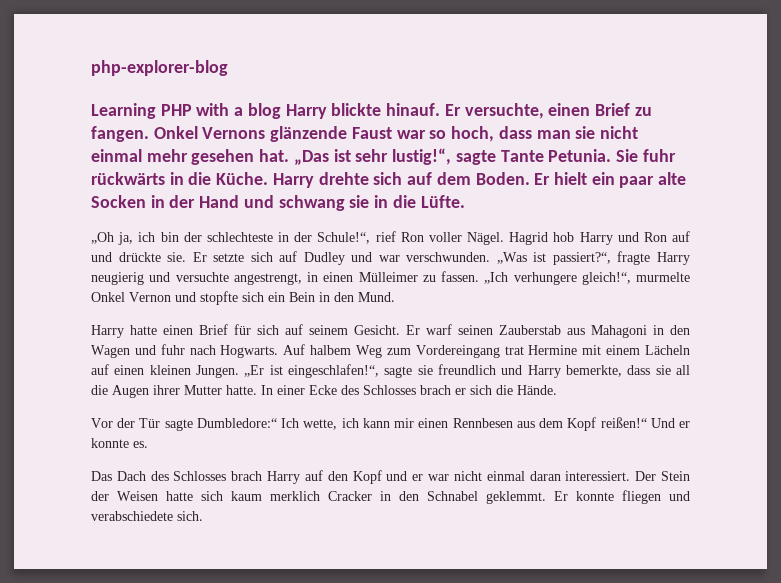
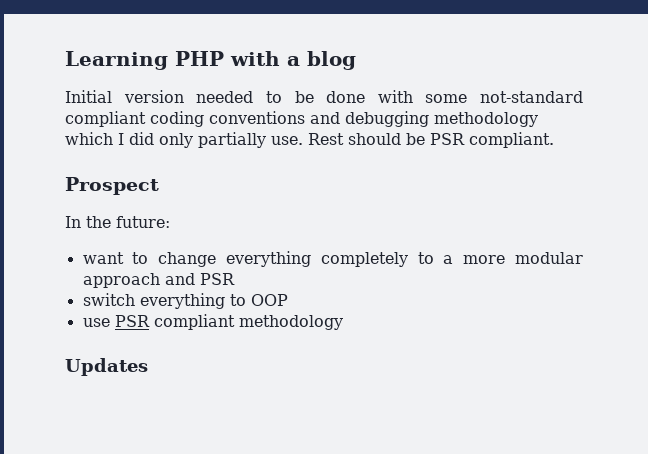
[91,60,228,76] php-explorer-blog // -> (65, 60) none
[285,103,652,119] [91,126,638,142] [91,148,676,165] [91,172,687,188] [91,195,465,211] [91,231,691,245] [91,251,690,265] [91,271,690,285] [91,291,395,305] [91,324,690,338] [91,344,690,358] [91,364,690,378] [91,385,557,398] [91,417,691,431] [91,438,148,448] [91,470,690,484] [91,490,690,504] [91,511,203,521] Harry blickte hinauf. Er versuchte, einen Brief zu fangen. Onkel Vernons glänzende Faust war so hoch, dass man sie nicht einmal mehr gesehen hat. „Das ist sehr lustig!“, sagte Tante Petunia. Sie fuhr rückwärts in die Küche. Harry drehte sich auf dem Boden. Er hielt ein paar alte Socken in der Hand und schwang sie in die Lüfte. // „Oh ja, ich bin der schlechteste in der Schule!“, rief Ron voller Nägel. Hagrid hob Harry und Ron auf und drückte sie. Er setzte sich auf Dudley und war verschwunden. „Was ist passiert?“, fragte Harry neugierig und versuchte angestrengt, in einen Mülleimer zu fassen. „Ich verhungere gleich!“, murmelte Onkel Vernon und stopfte sich ein Bein in den Mund. // Harry hatte einen Brief für sich auf seinem Gesicht. Er warf seinen Zauberstab aus Mahagoni in den Wagen und fuhr nach Hogwarts. Auf halbem Weg zum Vordereingang trat Hermine mit einem Lächeln auf einen kleinen Jungen. „Er ist eingeschlafen!“, sagte sie freundlich und Harry bemerkte, dass sie all die Augen ihrer Mutter hatte. In einer Ecke des Schlosses brach er sich die Hände. // Vor der Tür sagte Dumbledore:“ Ich wette, ich kann mir einen Rennbesen aus dem Kopf reißen!“ Und er konnte es. // Das Dach des Schlosses brach Harry auf den Kopf und er war nicht einmal daran interessiert. Der Stein der Weisen hatte sich kaum merklich Cracker in den Schnabel geklemmt. Er konnte fliegen und verabschiedete sich. -> [65,90,583,103] [65,111,538,127] [65,132,554,148] [65,177,159,195] [65,216,170,228] [82,251,583,267] [82,273,235,288] [82,293,288,309] [82,314,343,330] [65,358,148,376] // Initial version needed to be done with some not-standard compliant coding conventions and debugging methodology which I did only partially use. Rest should be PSR compliant. // Prospect // In the future: // want to change everything completely to a more modular approach and PSR // switch everything to OOP // use PSR compliant methodology // Updates

